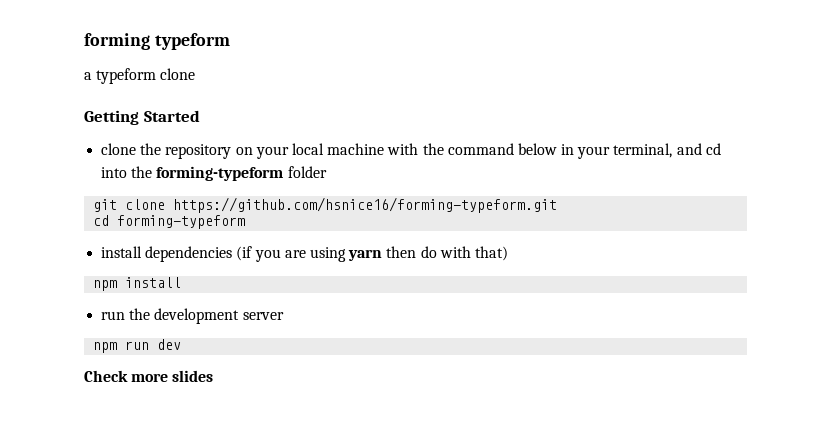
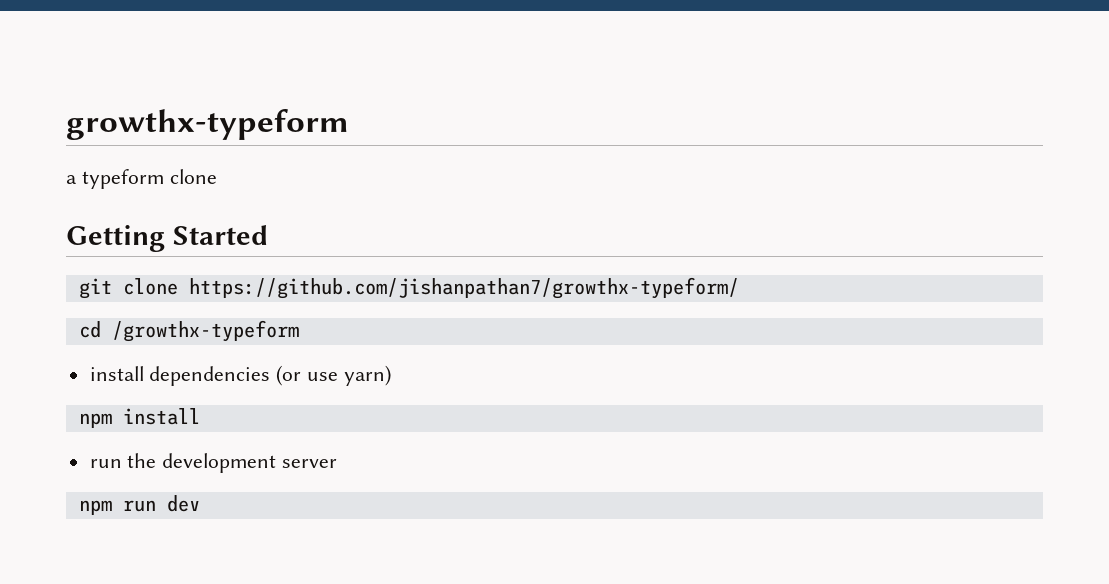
[84,33,230,50] forming typeform -> [66,109,349,140] growthx-typeform
[101,143,721,159] [101,166,327,181] // clone the repository on your local machine with the command below in your terminal, and cd into the forming-typeform folder -> (268, 235) none
[173,197,558,213] [93,215,246,229] https://github.com/hsnice16/forming-typeform.git // cd forming-typeform -> [188,277,739,299] [78,320,299,342] https://github.com/jishanpathan7/growthx-typeform/ // cd /growthx-typeform
[236,246,508,262] (if you are using yarn then do with that) -> [276,365,391,386] (or use yarn)
[84,370,214,382] // Check more slides -> (200, 503) none

